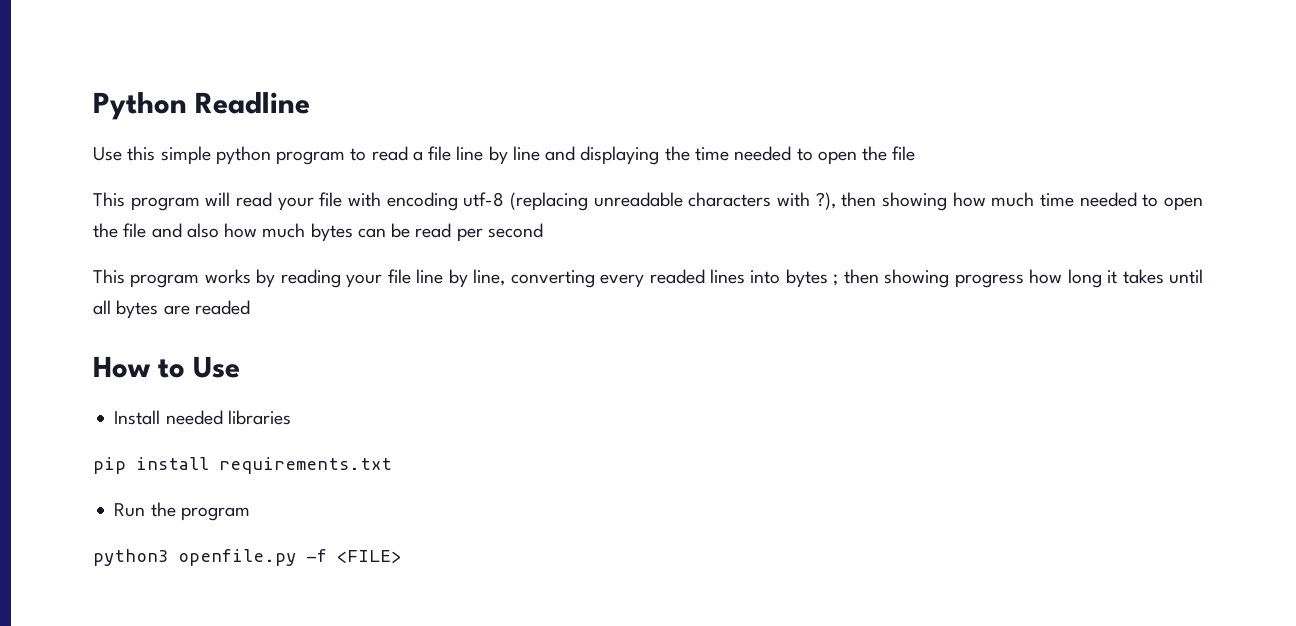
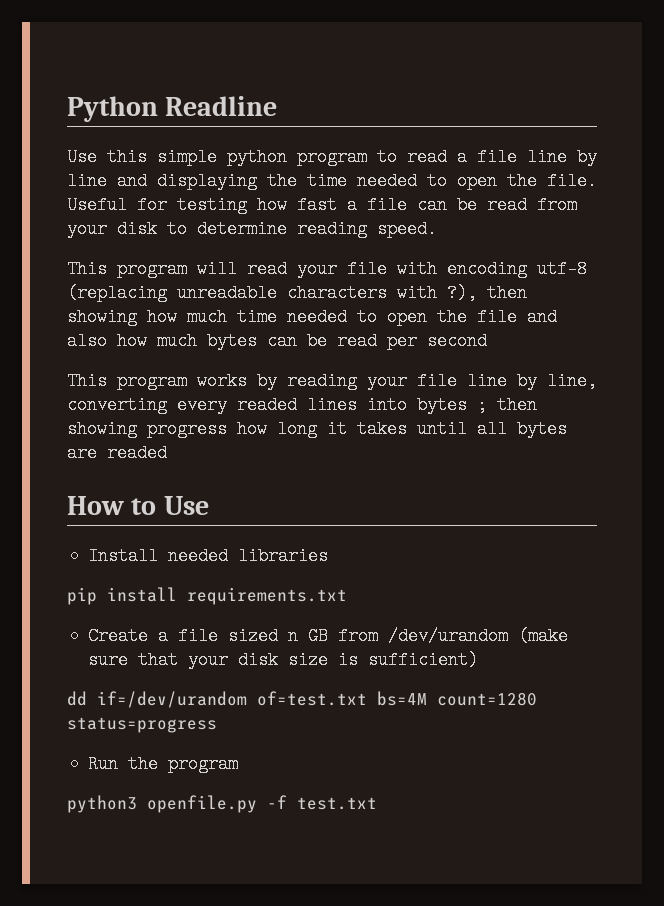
[892,146,916,161] file -> [547,172,597,190] [67,196,577,214] [67,220,437,238] file. Useful for testing how fast a file can be read from your disk to determine reading speed.
(392, 465) none -> [88,627,569,645] [88,651,479,669] [67,691,537,708] [67,717,217,733] // Create a file sized n GB from /dev/urandom (make sure that your disk size is sufficient) // dd if=/dev/urandom of=test.txt bs=4M count=1280 status=progress
[337,550,401,563] <FILE> -> [297,797,377,810] test.txt

